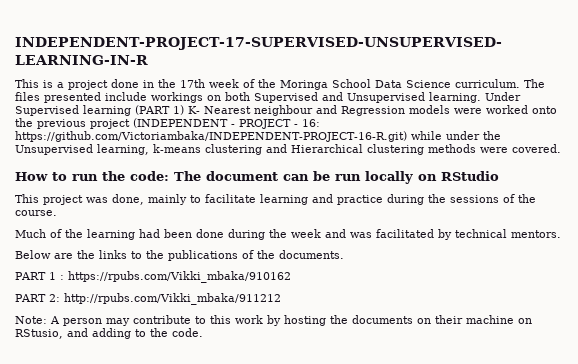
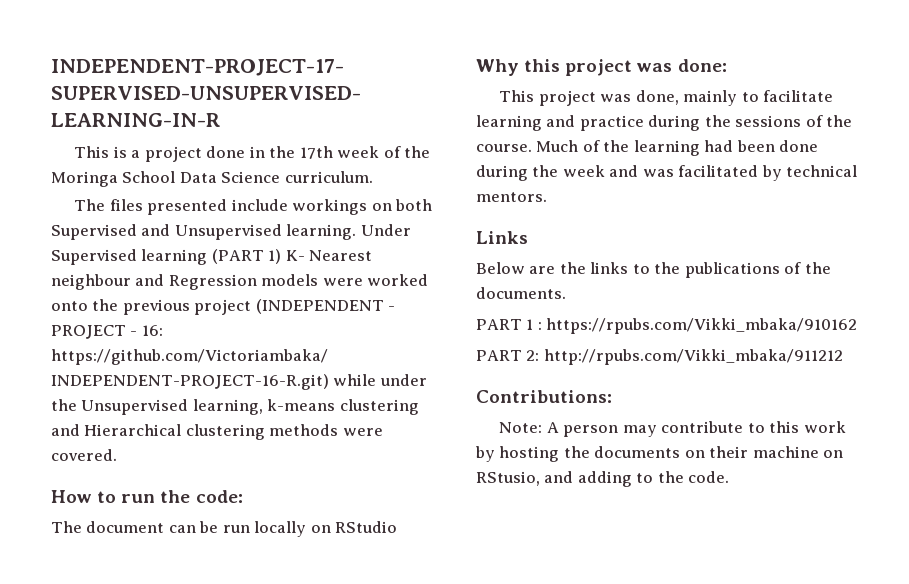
(520, 83) none -> (373, 177) //
(169, 176) none -> (243, 496) //
(499, 176) none -> [476,59,727,76] // Why this project was done:
(57, 213) // -> (532, 148) none
(561, 234) none -> [476,231,528,244] // Links
(281, 299) none -> [476,390,612,403] // Contributions:

